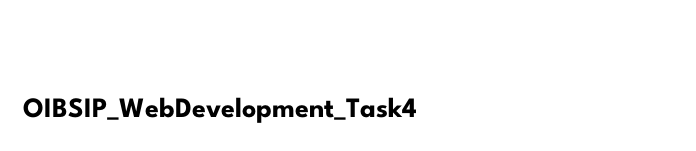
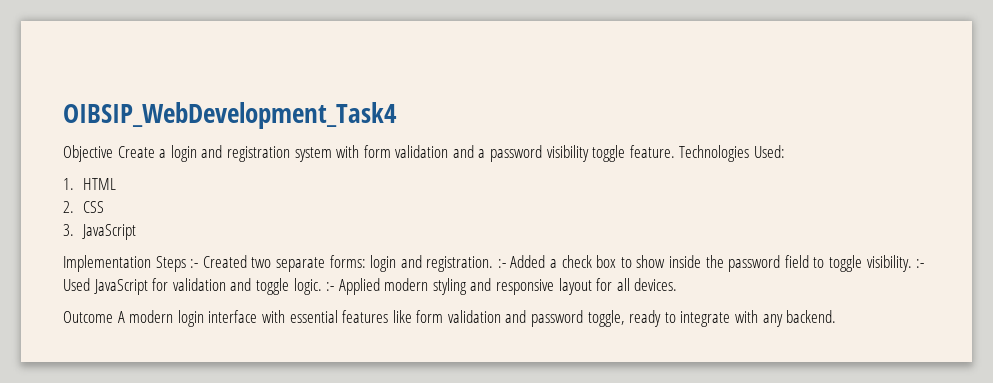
(417, 110) none -> [63,145,786,162] [63,178,116,190] [63,201,104,213] [63,224,136,240] [63,255,925,272] [63,278,678,295] [63,310,837,327] // Objective Create a login and registration system with form validation and a password visibility toggle feature. Technologies Used: // 1. HTML // 2. CSS // 3. JavaScript // Implementation Steps :- Created two separate forms: login and registration. :- Added a check box to show inside the password field to toggle visibility. :- Used JavaScript for validation and toggle logic. :- Applied modern styling and responsive layout for all devices. // Outcome A modern login interface with essential features like form validation and password toggle, ready to integrate with any backend.

